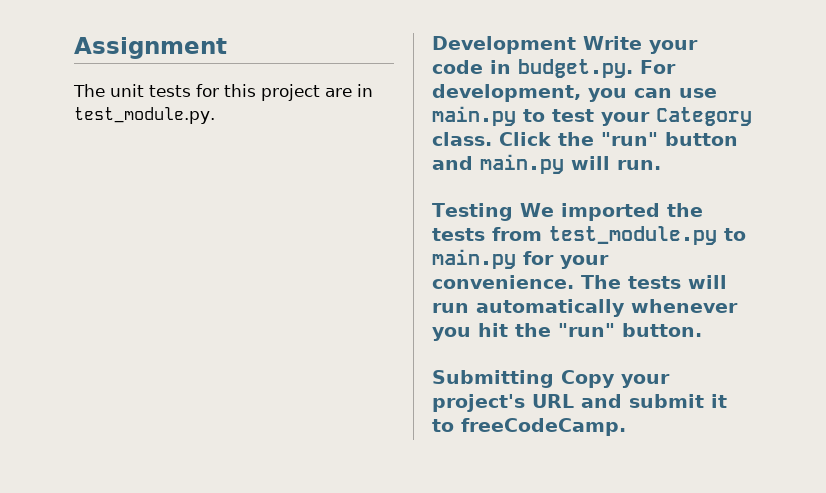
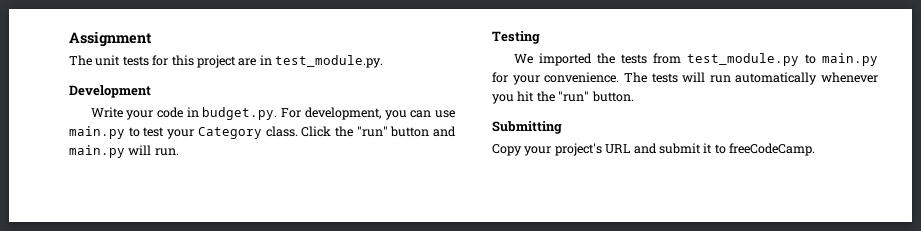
(576, 45) none -> (151, 91) //
(513, 212) none -> (540, 37) //
(554, 379) none -> (562, 127) //

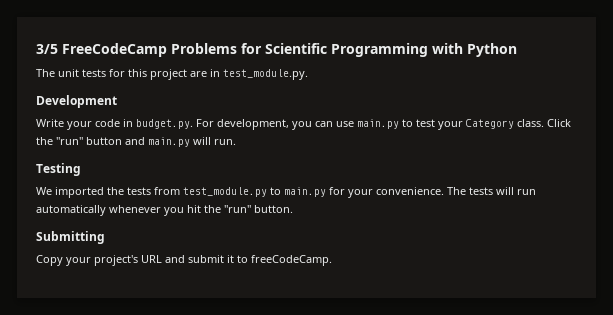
[69,31,152,47] Assignment -> [36,43,517,57] 3/5 FreeCodeCamp Problems for Scientific Programming with Python

